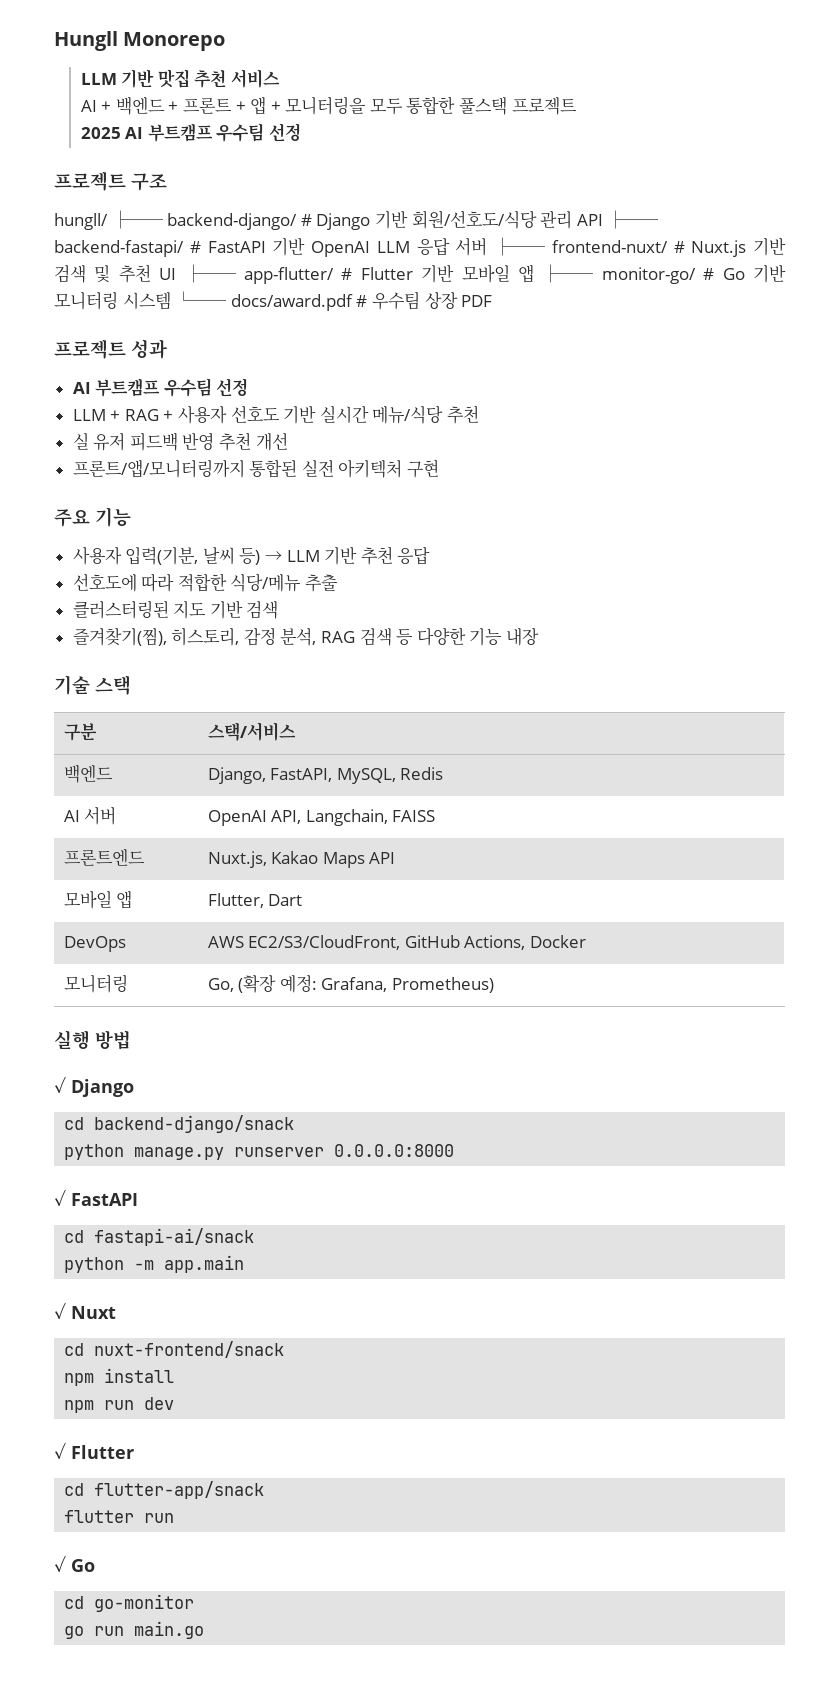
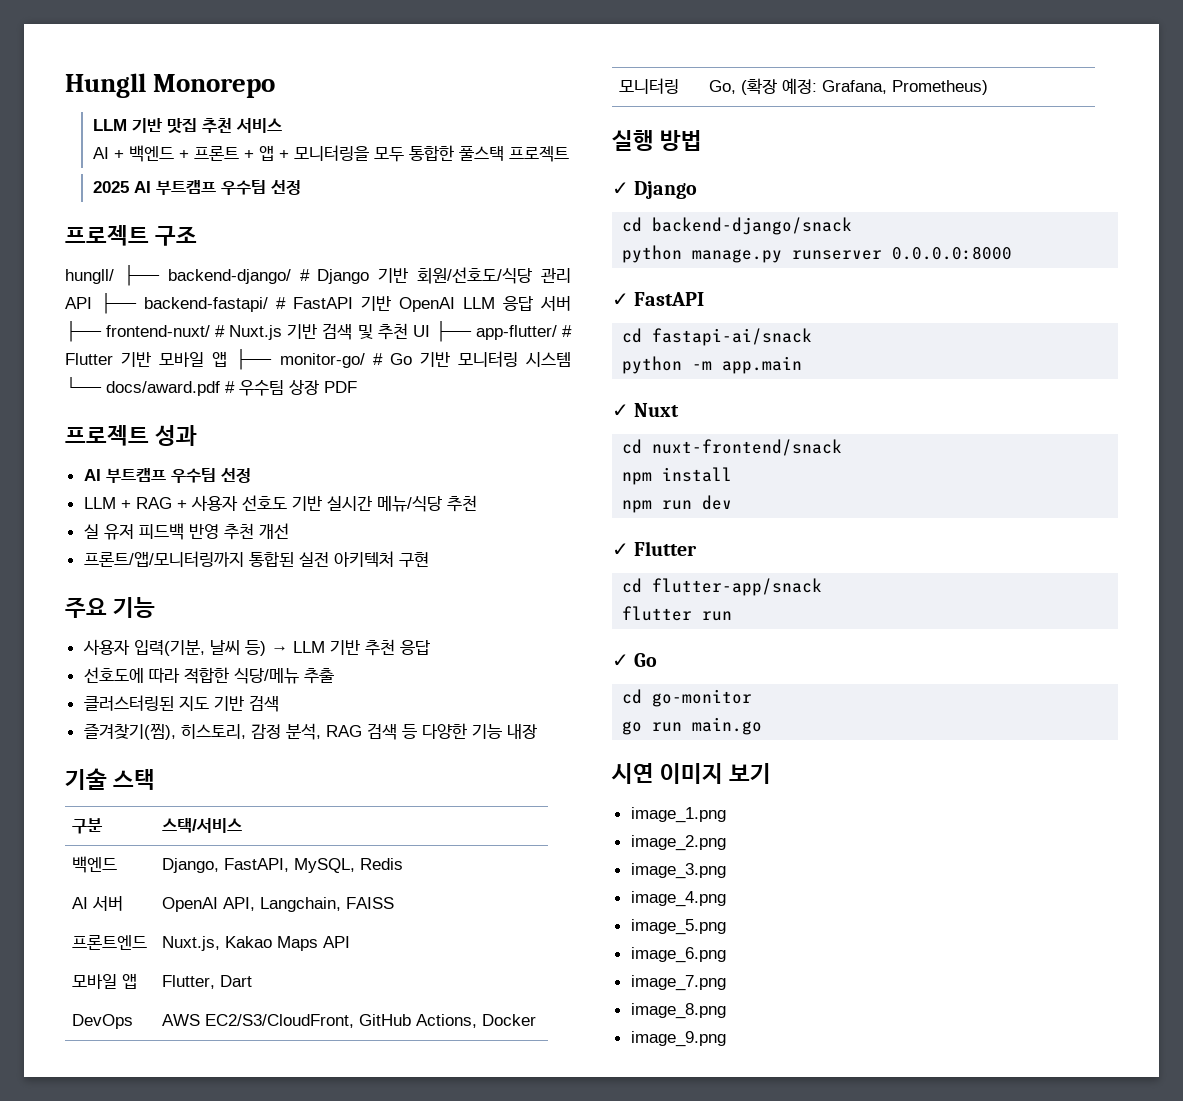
(205, 1630) none -> [611,763,772,784] [630,807,726,823] [630,835,726,851] [630,863,726,879] [630,891,726,907] [630,919,726,935] [630,947,726,963] [630,975,726,991] [630,1003,726,1019] [630,1031,726,1047] // 시연 이미지 보기 // image_1.png // image_2.png // image_3.png // image_4.png // image_5.png // image_6.png // image_7.png // image_8.png // image_9.png

